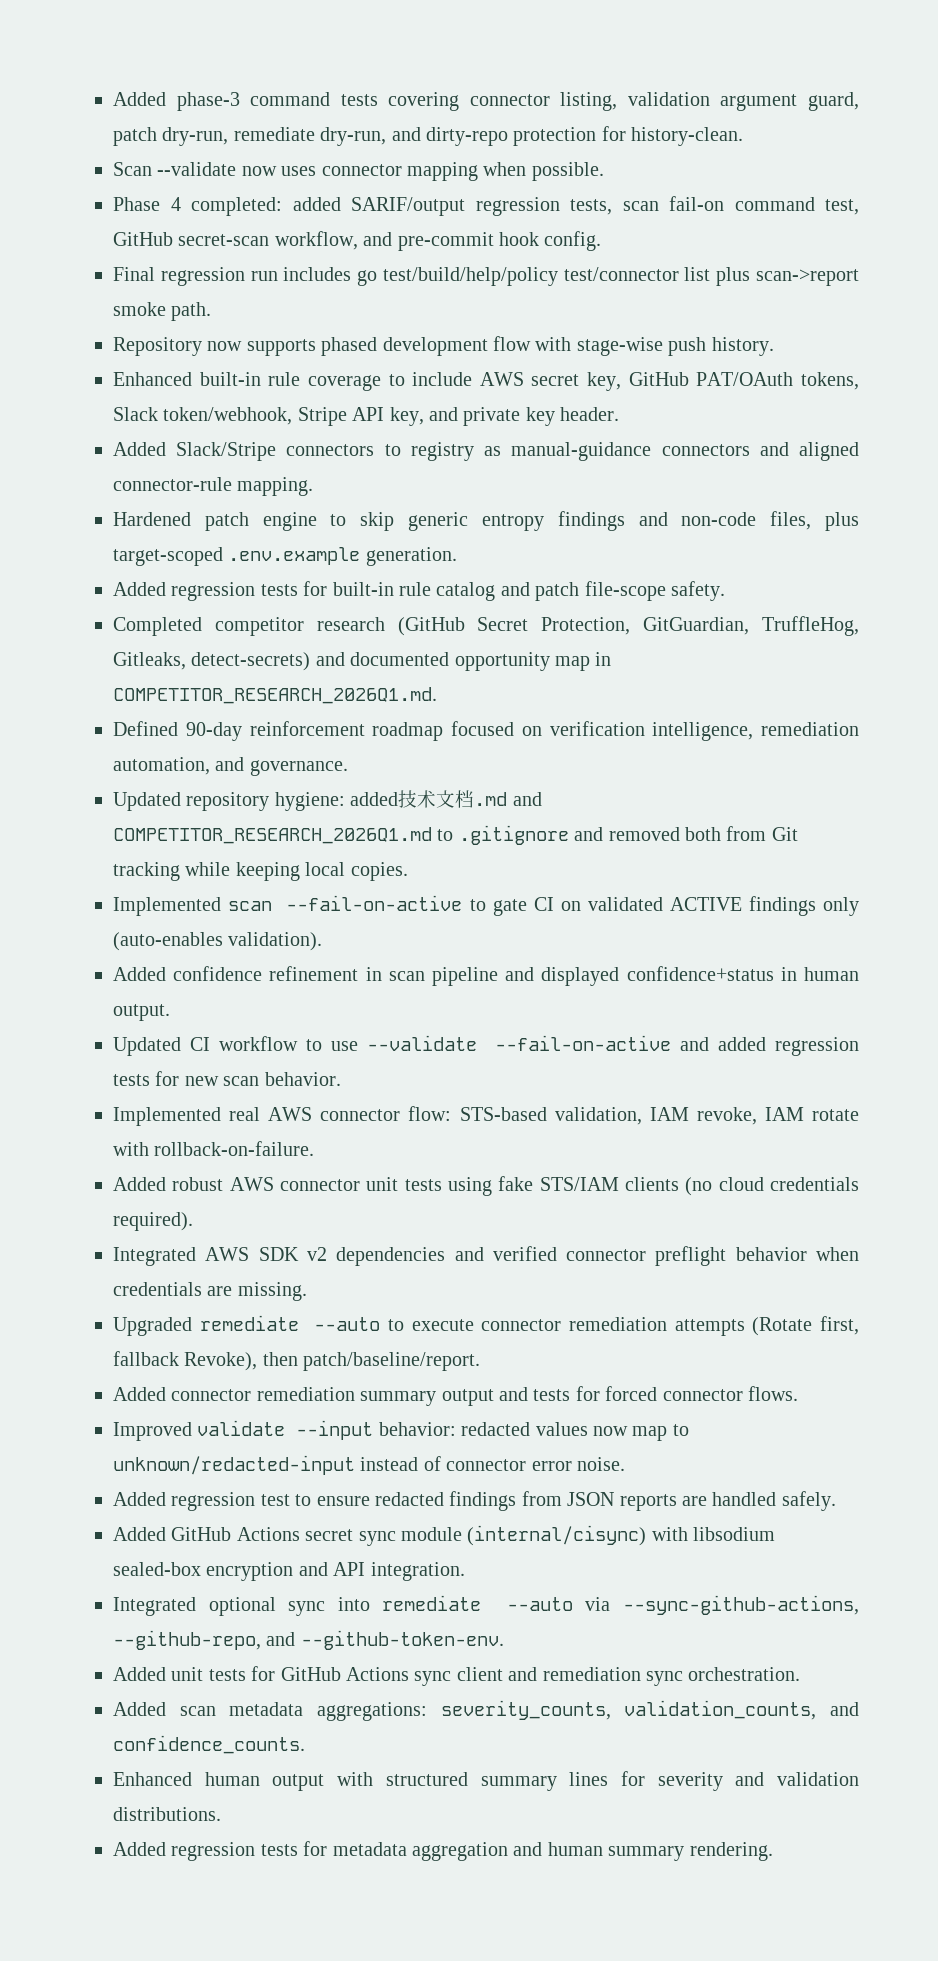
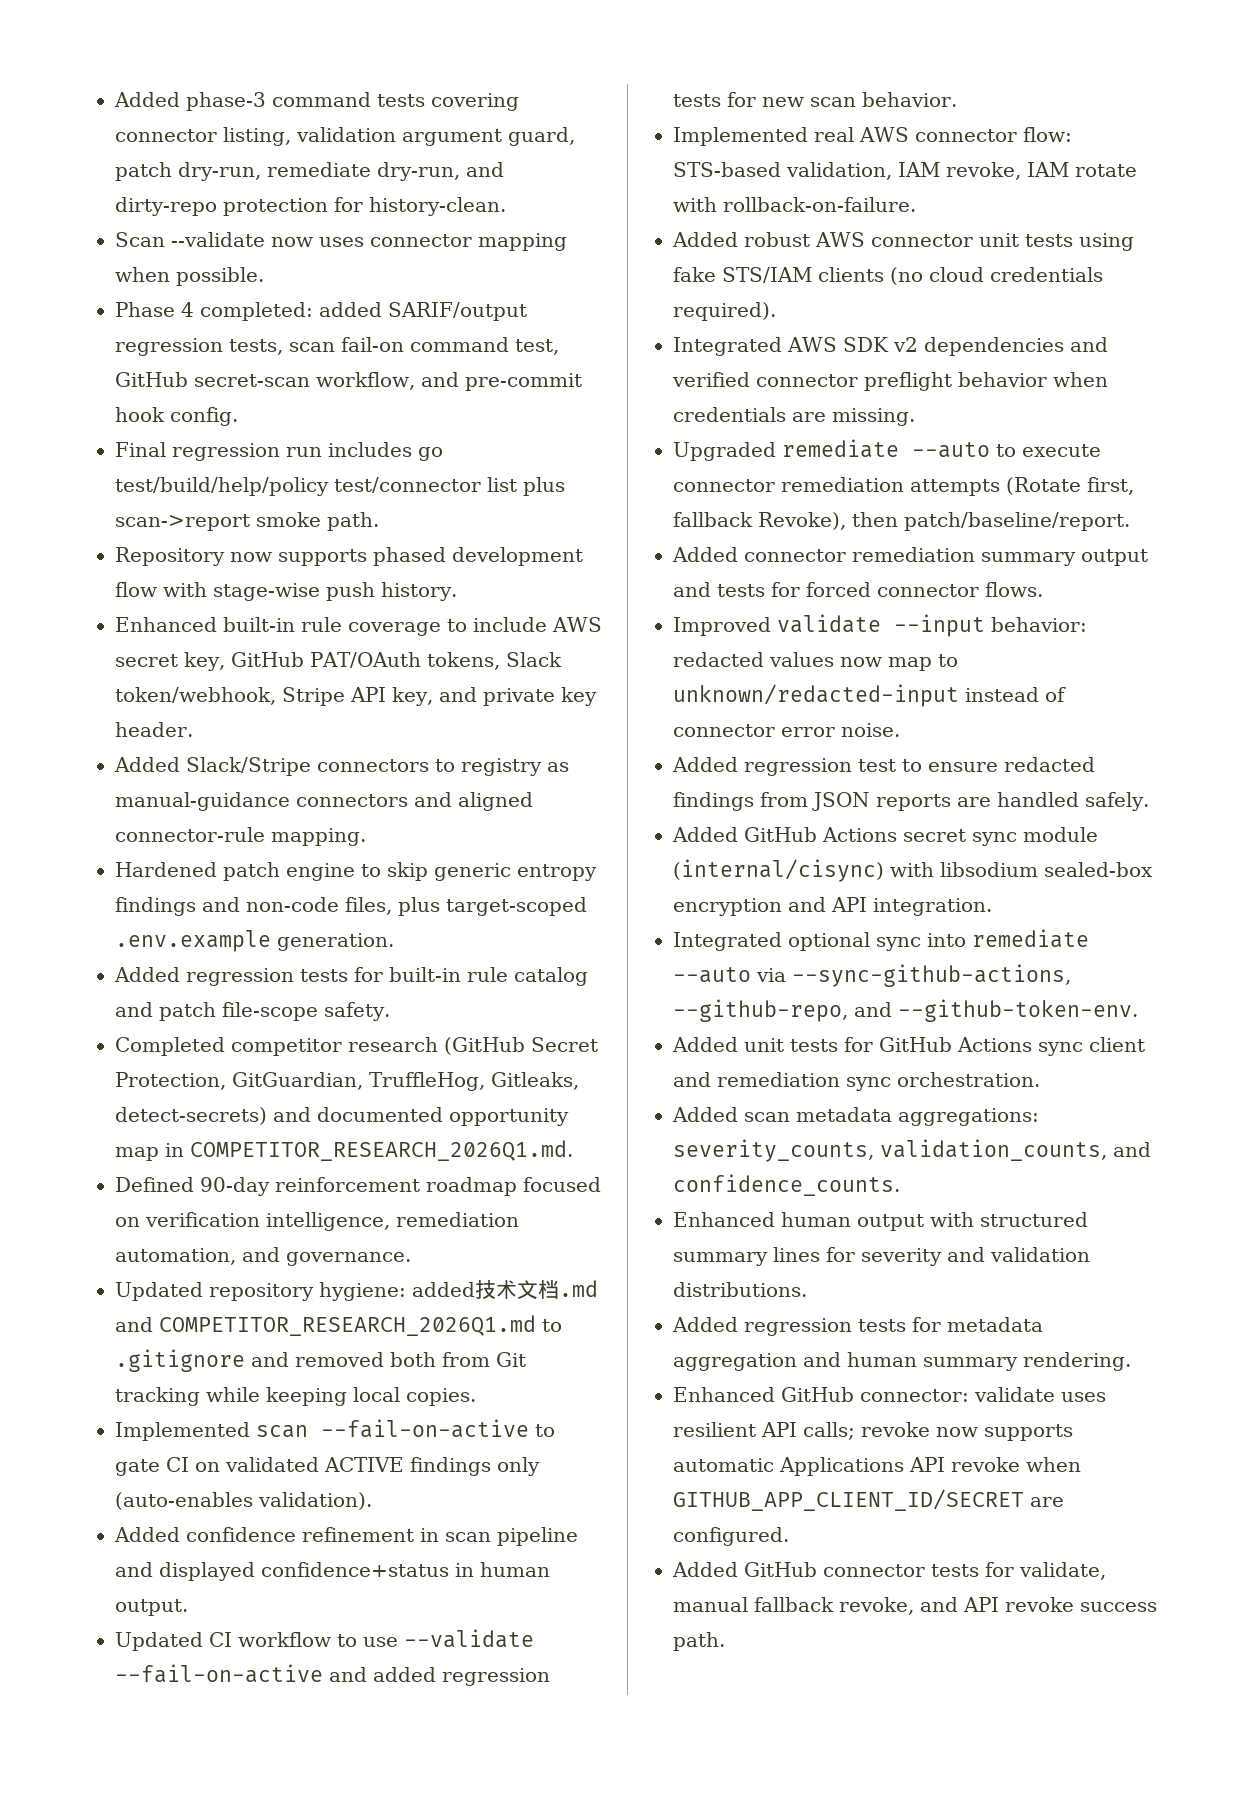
(773, 1851) none -> [673,1387,1106,1402] [673,1422,1073,1441] [673,1457,1081,1476] [673,1489,1064,1511] [673,1527,789,1546] [672,1562,1106,1580] [673,1597,1157,1615] [673,1632,725,1651] // Enhanced GitHub connector: validate uses resilient API calls; revoke now supports automatic Applications API revoke when GITHUB_APP_CLIENT_ID/SECRET are configured. // Added GitHub connector tests for validate, manual fallback revoke, and API revoke success path.

